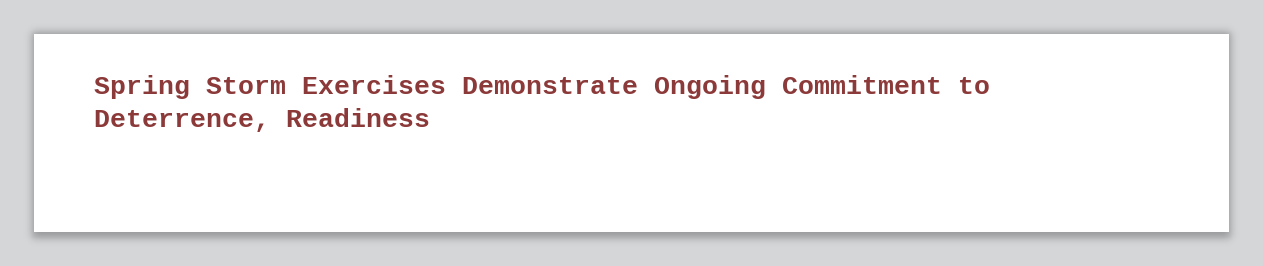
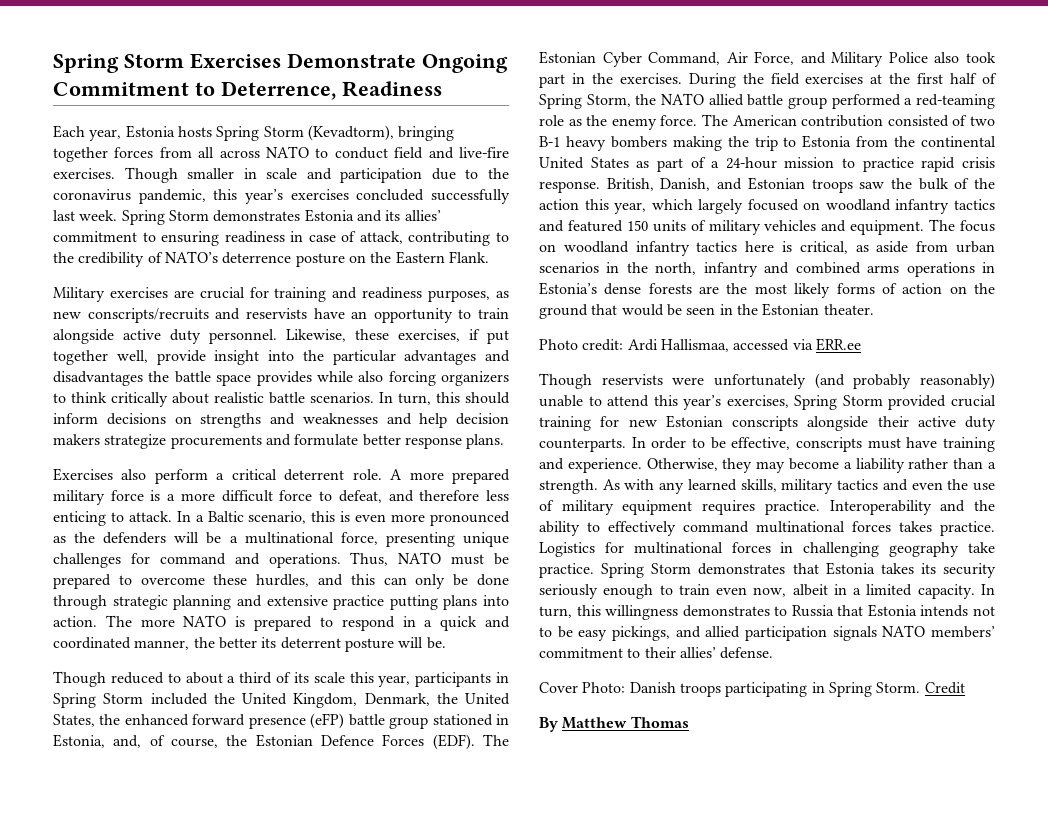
(430, 117) none -> [53,125,455,141] [53,146,509,162] [53,167,509,183] [53,189,511,204] [53,209,441,225] [53,231,509,246] [53,251,489,267] [53,287,510,302] [53,308,509,323] [53,329,509,344] [53,350,510,365] [53,371,509,386] [53,392,510,407] [53,413,509,428] [53,434,505,449] [53,468,511,484] [53,490,510,505] [53,511,511,526] [53,532,509,547] [53,552,509,568] [53,574,510,589] [53,595,509,610] [53,615,510,631] [53,637,446,652] [53,671,509,687] [53,693,510,708] [53,713,510,729] [53,734,509,750] [539,51,996,67] [539,73,998,88] [539,93,995,109] [539,114,996,130] [539,135,996,151] [539,157,995,172] [539,177,995,193] [539,199,995,214] [539,219,995,235] [539,241,995,256] [539,262,995,277] [539,282,996,298] [539,303,874,319] [539,338,861,352] [539,373,995,389] [539,395,996,410] [539,415,996,431] [539,437,995,452] [539,458,996,473] [539,479,996,494] [539,500,995,515] [539,521,995,536] [539,542,995,557] [539,562,996,578] [539,584,995,599] [539,604,995,620] [539,625,995,641] [539,647,774,659] [539,682,965,697] [539,716,689,732] // Each year, Estonia hosts Spring Storm (Kevadtorm), bringing together forces from all across NATO to conduct field and live-fire exercises. Though smaller in scale and participation due to the coronavirus pandemic, this year’s exercises concluded successfully last week. Spring Storm demonstrates Estonia and its allies’ commitment to ensuring readiness in case of attack, contributing to the credibility of NATO’s deterrence posture on the Eastern Flank. // Military exercises are crucial for training and readiness purposes, as new conscripts/recruits and reservists have an opportunity to train alongside active duty personnel. Likewise, these exercises, if put together well, provide insight into the particular advantages and disadvantages the battle space provides while also forcing organizers to think critically about realistic battle scenarios. In turn, this should inform decisions on strengths and weaknesses and help decision makers strategize procurements and formulate better response plans. // Exercises also perform a critical deterrent role. A more prepared military force is a more difficult force to defeat, and therefore less enticing to attack. In a Baltic scenario, this is even more pronounced as the defenders will be a multinational force, presenting unique challenges for command and operations. Thus, NATO must be prepared to overcome these hurdles, and this can only be done through strategic planning and extensive practice putting plans into action. The more NATO is prepared to respond in a quick and coordinated manner, the better its deterrent posture will be. // Though reduced to about a third of its scale this year, participants in Spring Storm included the United Kingdom, Denmark, the United States, the enhanced forward presence (eFP) battle group stationed in Estonia, and, of course, the Estonian Defence Forces (EDF). The Estonian Cyber Command, Air Force, and Military Police also took part in the exercises. During the field exercises at the first half of Spring Storm, the NATO allied battle group performed a red-teaming role as the enemy force. The American contribution consisted of two B-1 heavy bombers making the trip to Estonia from the continental United States as part of a 24-hour mission to practice rapid crisis response. British, Danish, and Estonian troops saw the bulk of the action this year, which largely focused on woodland infantry tactics and featured 150 units of military vehicles and equipment. The focus on woodland infantry tactics here is critical, as aside from urban scenarios in the north, infantry and combined arms operations in Estonia’s dense forests are the most likely forms of action on the ground that would be seen in the Estonian theater. // Photo credit: Ardi Hallismaa, accessed via ERR.ee // Though reservists were unfortunately (and probably reasonably) unable to attend this year’s exercises, Spring Storm provided crucial training for new Estonian conscripts alongside their active duty counterparts. In order to be effective, conscripts must have training and experience. Otherwise, they may become a liability rather than a strength. As with any learned skills, military tactics and even the use of military equipment requires practice. Interoperability and the ability to effectively command multinational forces takes practice. Logistics for multinational forces in challenging geography take practice. Spring Storm demonstrates that Estonia takes its security seriously enough to train even now, albeit in a limited capacity. In turn, this willingness demonstrates to Russia that Estonia intends not to be easy pickings, and allied participation signals NATO members’ commitment to their allies’ defense. // Cover Photo: Danish troops participating in Spring Storm. Credit // By Matthew Thomas

